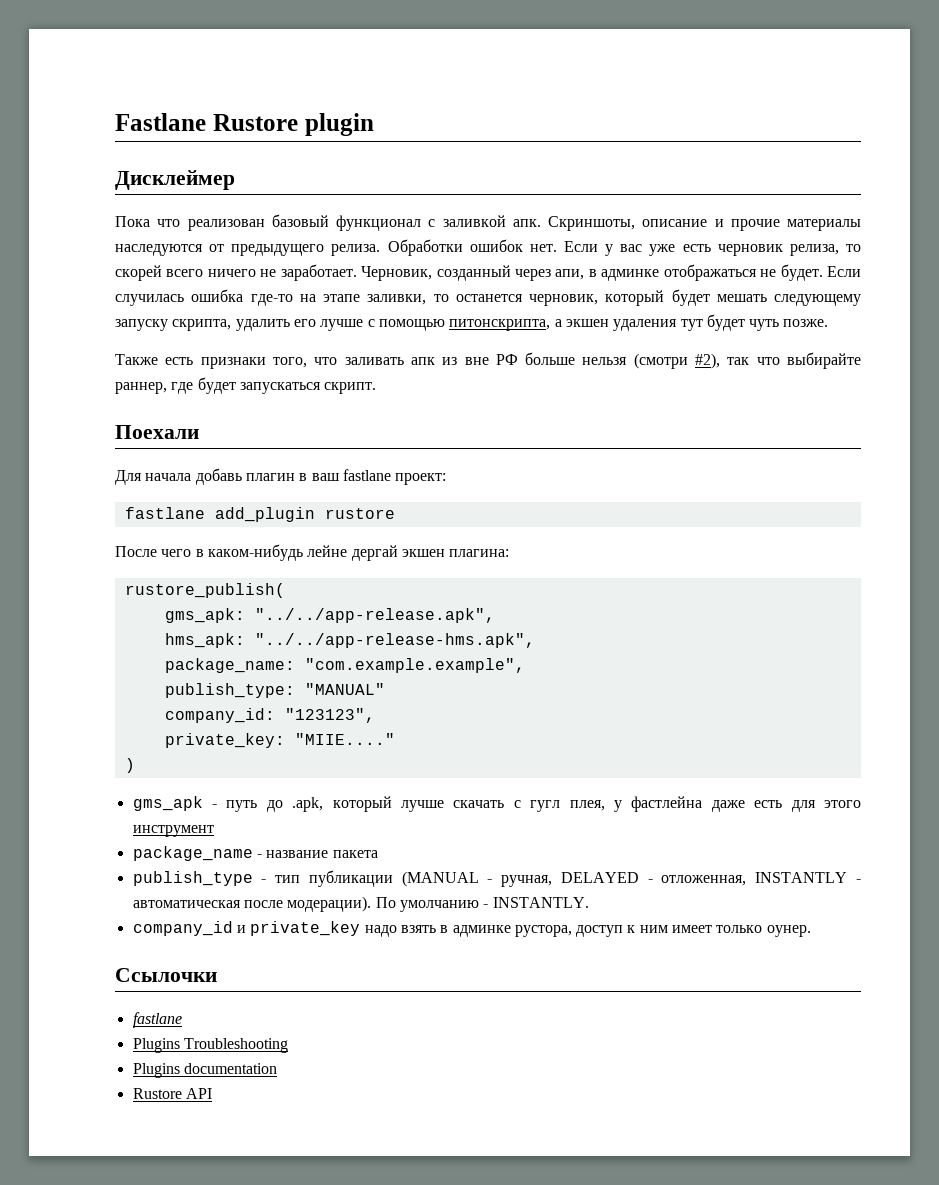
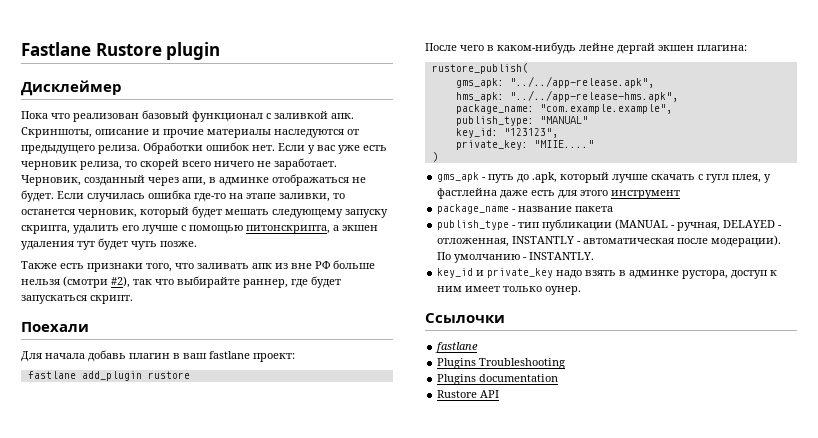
[164,708,275,723] company_id: -> [455,128,498,138] key_id:
[132,921,233,936] company_id -> [437,268,474,278] key_id

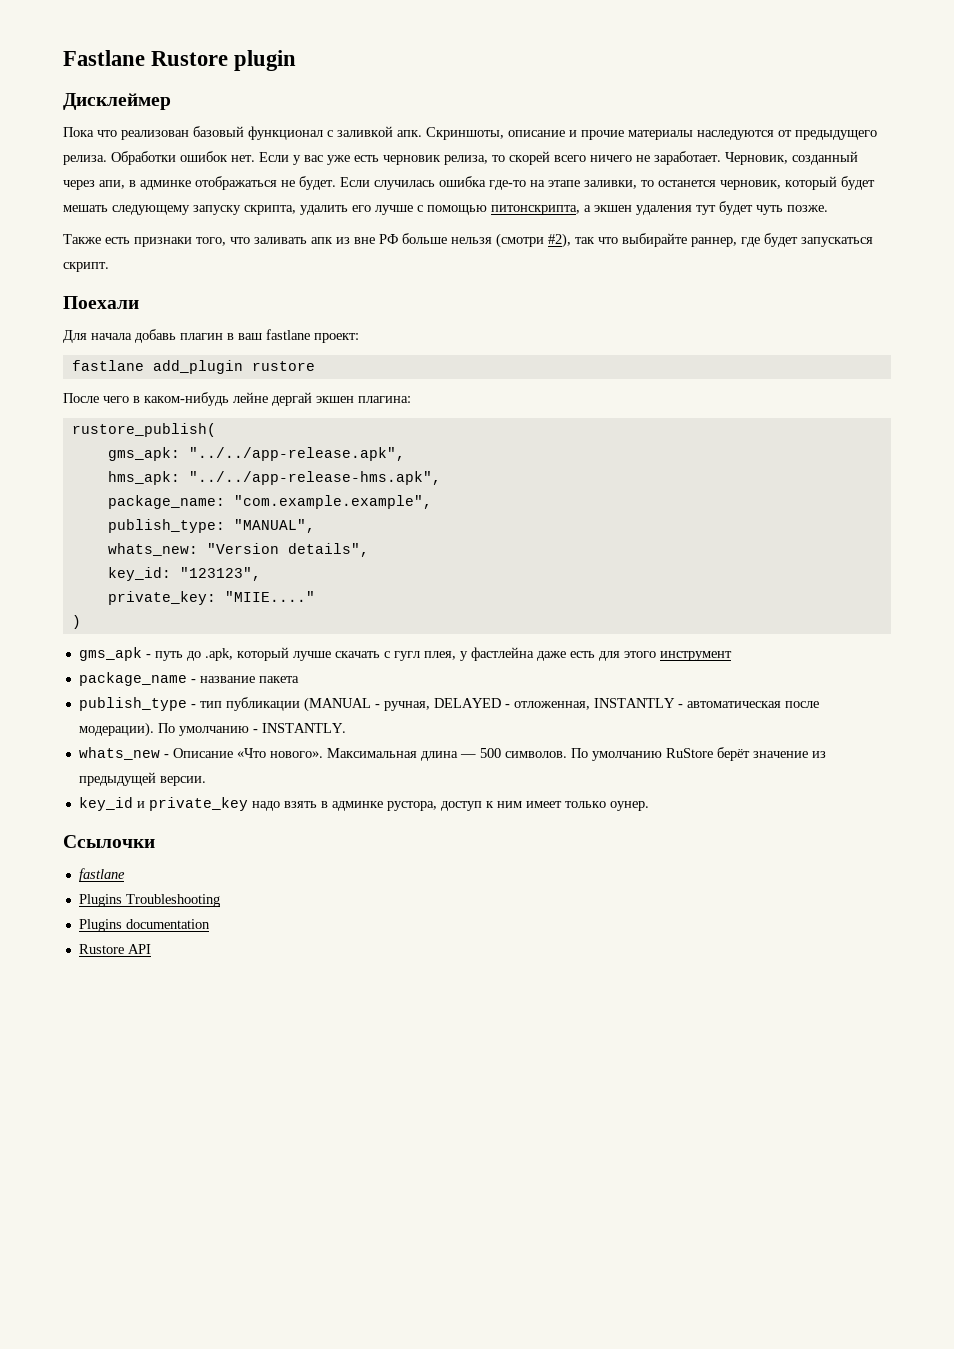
[539,116,588,124] "MANUAL" -> [233,519,315,533] [107,543,369,557] "MANUAL", // whats_new: "Version details",
(595, 256) none -> [78,747,826,761] [78,772,206,786] // whats_new - Описание «Что нового». Максимальная длина — 500 символов. По умолчанию RuStore берёт значение из предыдущей версии.

